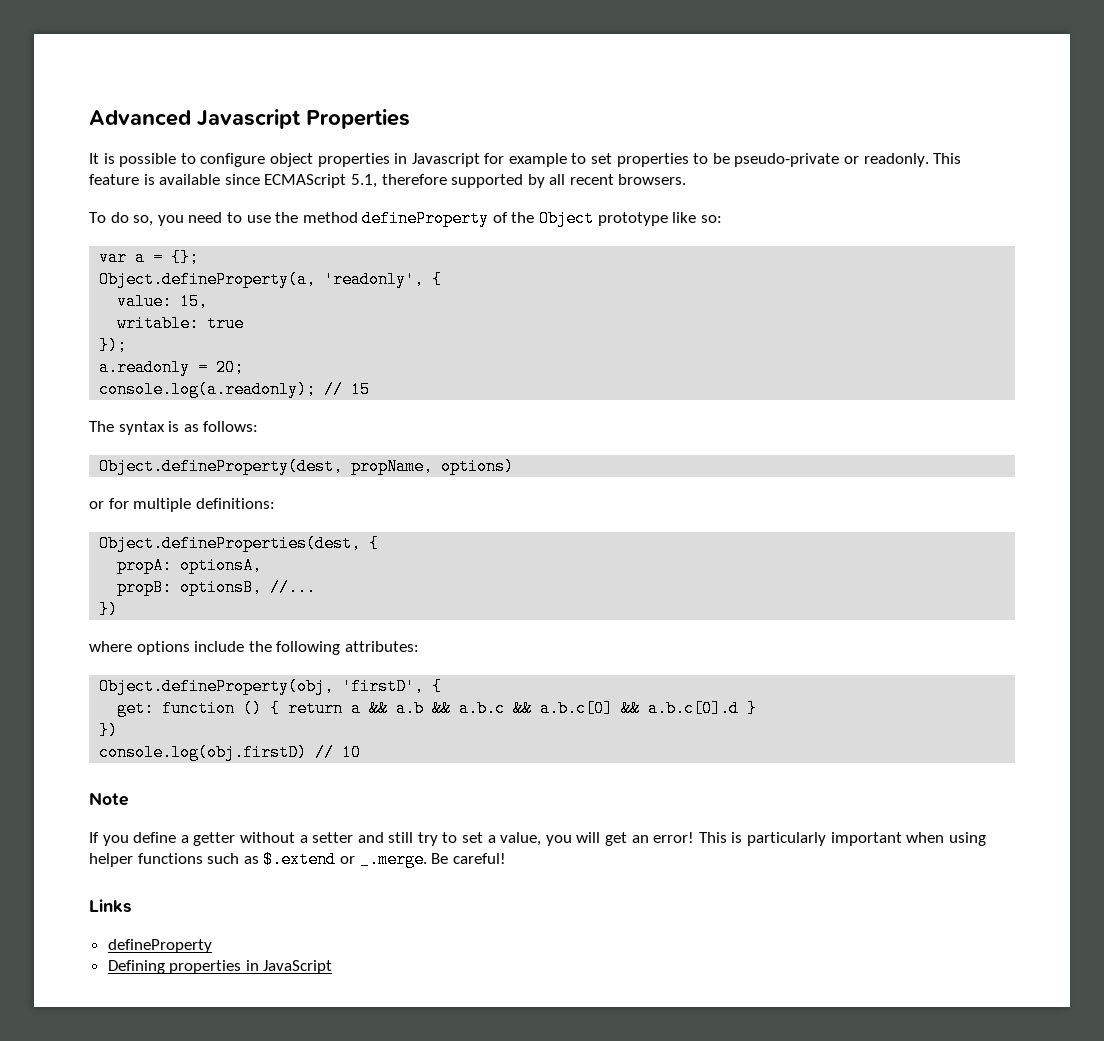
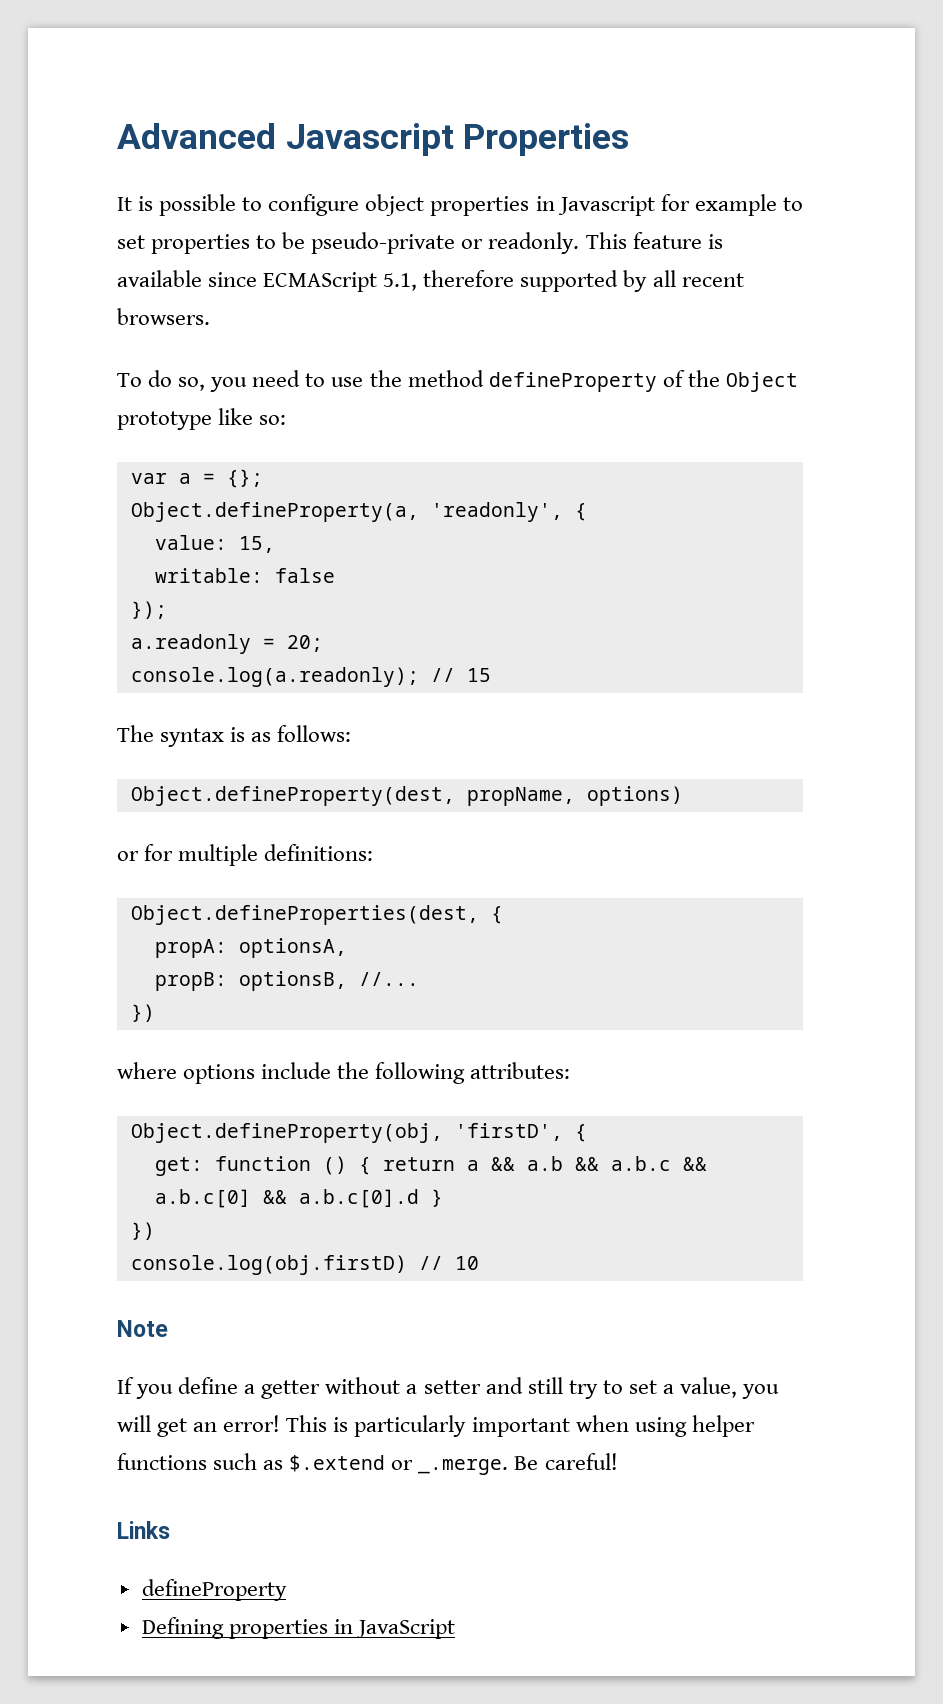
[207,315,245,332] true -> [274,568,335,583] false

